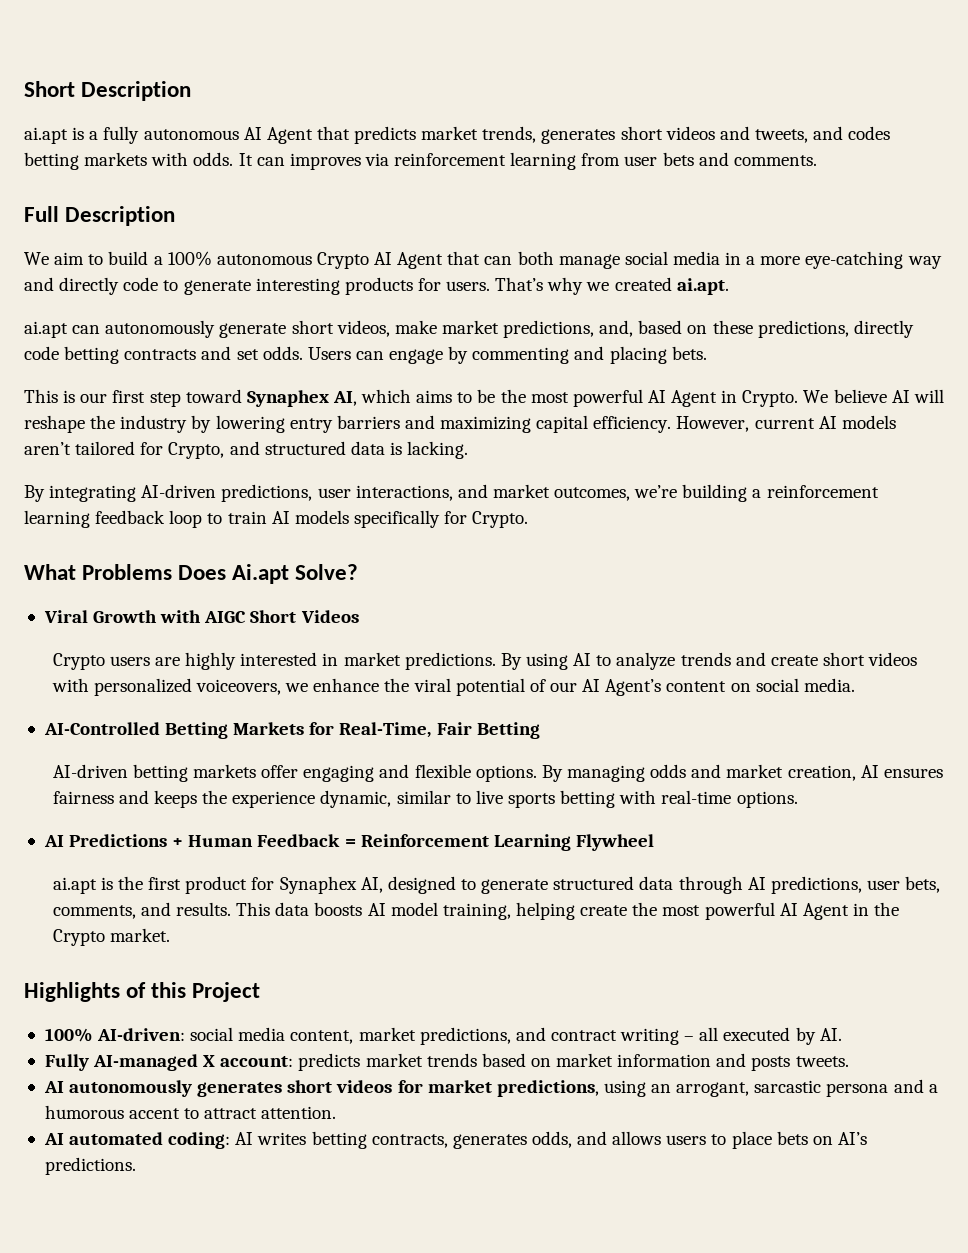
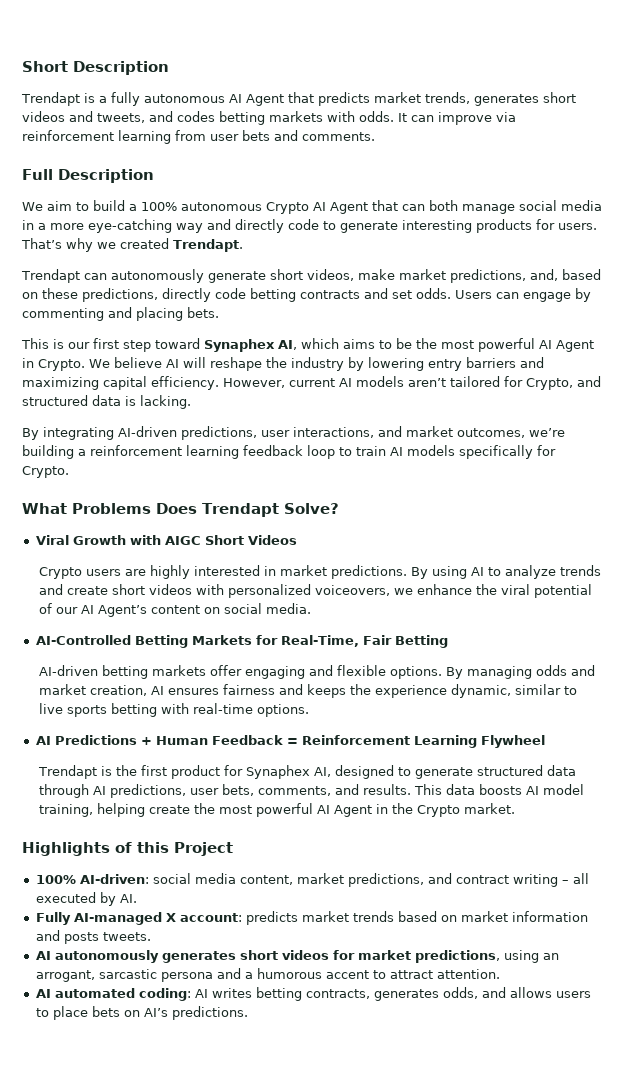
[24,127,68,144] ai.apt -> [21,92,80,106] Trendapt
[289,153,361,170] improves -> [438,112,492,125] improve
[676,278,729,295] [24,321,68,338] ai.apt. // ai.apt -> [173,239,243,252] [21,269,80,283] Trendapt. // Trendapt
[232,564,290,584] Ai.apt -> [202,503,279,517] Trendapt
[52,877,97,894] ai.apt -> [38,765,98,779] Trendapt

